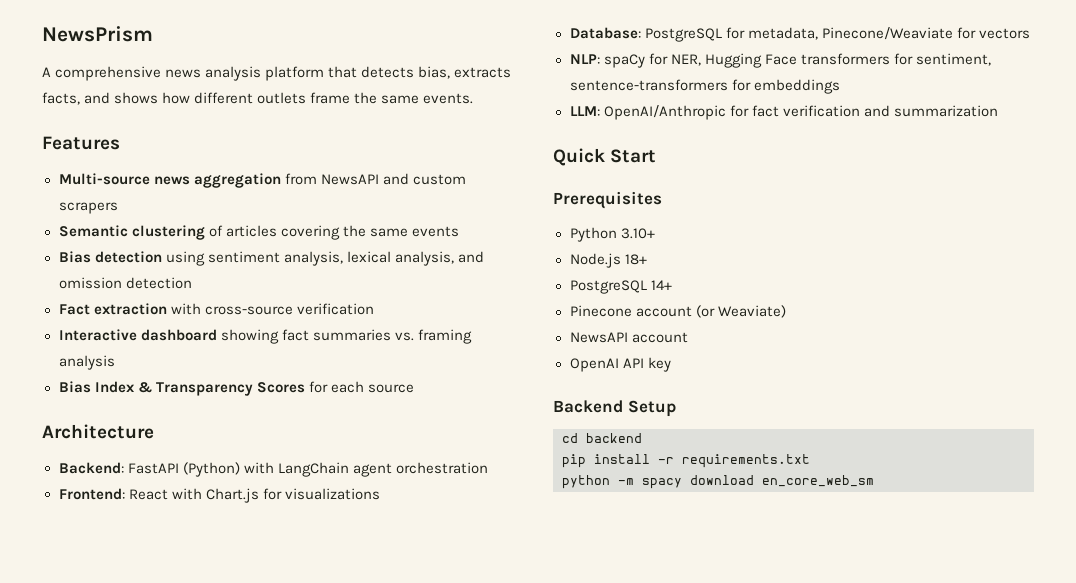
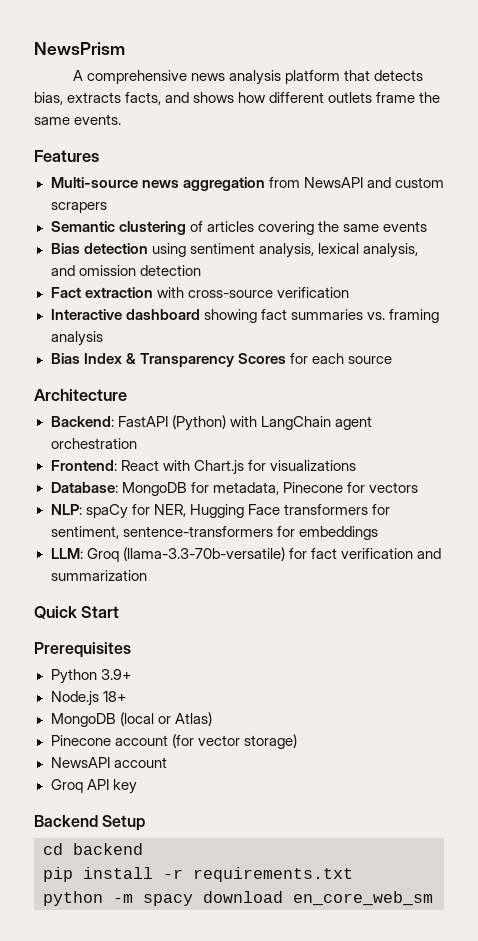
[644,28,722,42] PostgreSQL -> [121,482,187,496] MongoDB
[821,27,953,40] Pinecone/Weaviate -> [282,482,343,493] Pinecone
[603,105,726,120] OpenAI/Anthropic -> [86,547,285,562] Groq (llama-3.3-70b-versatile)
[620,228,655,239] 3.10+ -> [100,669,131,680] 3.9+
[569,280,672,294] PostgreSQL 14+ -> [50,712,212,727] MongoDB (local or Atlas)
[695,305,786,318] (or Weaviate) -> [171,734,297,749] (for vector storage)
[569,358,619,372] OpenAI -> [50,779,83,793] Groq

